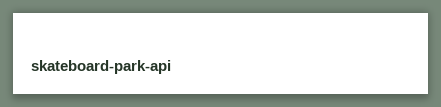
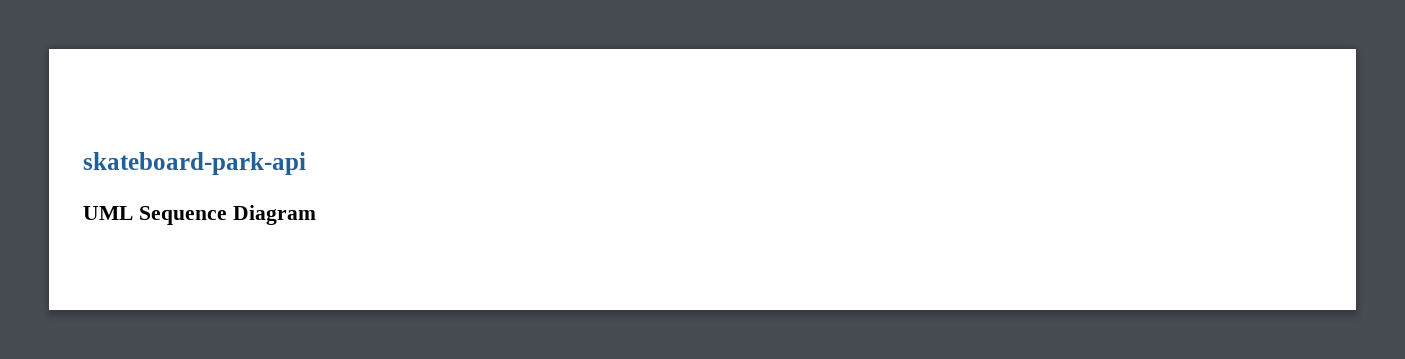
(171, 67) none -> [83,205,316,225] // UML Sequence Diagram

